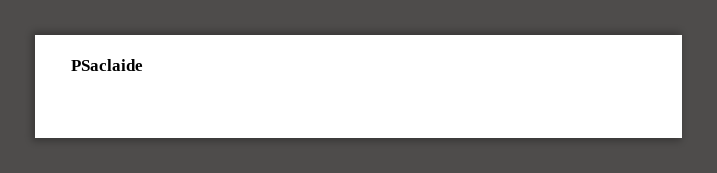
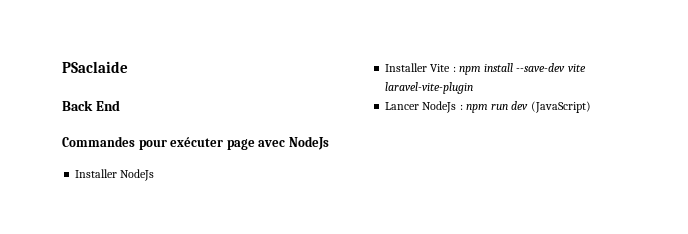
(143, 65) none -> [62,100,120,111] [62,136,329,150] [75,169,155,181] [385,63,586,75] [385,82,474,94] [385,101,591,113] // Back End // Commandes pour exécuter page avec NodeJs // Installer NodeJs // Installer Vite : npm install --save-dev vite laravel-vite-plugin // Lancer NodeJs : npm run dev (JavaScript)

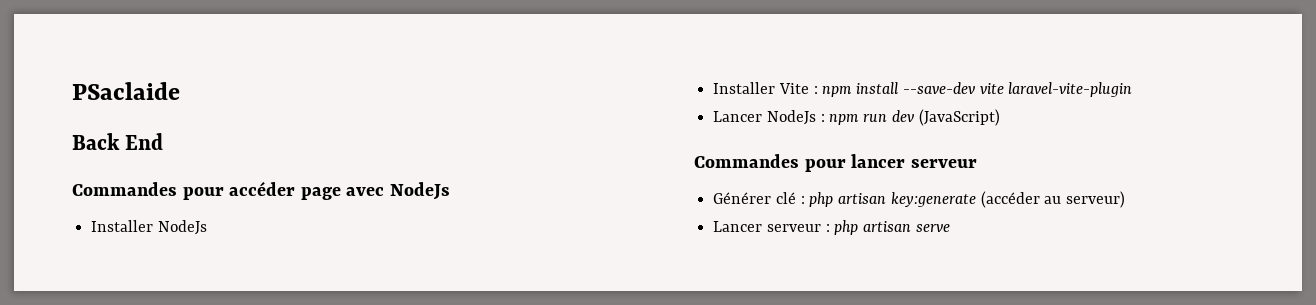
[170,137,224,147] exécuter -> [229,181,296,196] accéder
(591, 107) none -> [694,154,977,172] [713,191,1126,208] [713,220,950,235] // Commandes pour lancer serveur // Générer clé : php artisan key:generate (accéder au serveur) // Lancer serveur : php artisan serve

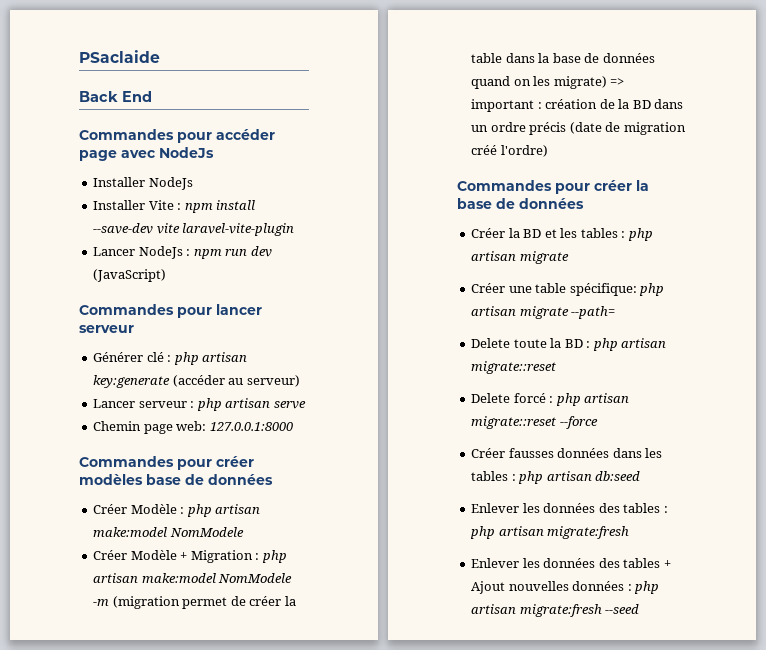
(950, 228) none -> [93,421,293,434] [79,456,254,470] [79,474,273,485] [93,504,261,517] [93,527,244,537] [93,550,287,563] [93,573,293,583] [93,596,296,609] [471,53,655,63] [471,76,625,89] [471,99,684,112] [471,122,686,135] [471,145,548,157] [457,180,649,194] [457,198,584,209] [471,228,653,241] [471,251,569,264] [471,283,665,296] [471,306,616,319] [471,338,667,351] [471,361,557,374] [471,393,630,406] [471,416,598,429] [471,448,663,458] [471,471,641,484] [471,503,668,513] [470,526,630,539] [471,558,671,568] [471,581,660,594] [471,604,640,617] // Chemin page web: 127.0.0.1:8000 // Commandes pour créer modèles base de données // Créer Modèle : php artisan make:model NomModele // Créer Modèle + Migration : php artisan make:model NomModele -m (migration permet de créer la table dans la base de données quand on les migrate) => important : création de la BD dans un ordre précis (date de migration créé l'ordre) // Commandes pour créer la base de données // Créer la BD et les tables : php artisan migrate // Créer une table spécifique: php artisan migrate --path= // Delete toute la BD : php artisan migrate::reset // Delete forcé : php artisan migrate::reset --force // Créer fausses données dans les tables : php artisan db:seed // Enlever les données des tables : php artisan migrate:fresh // Enlever les données des tables + Ajout nouvelles données : php artisan migrate:fresh --seed

